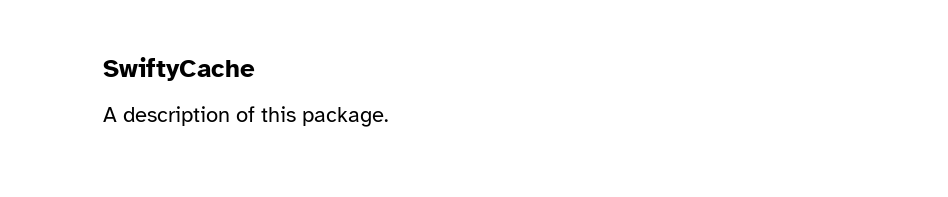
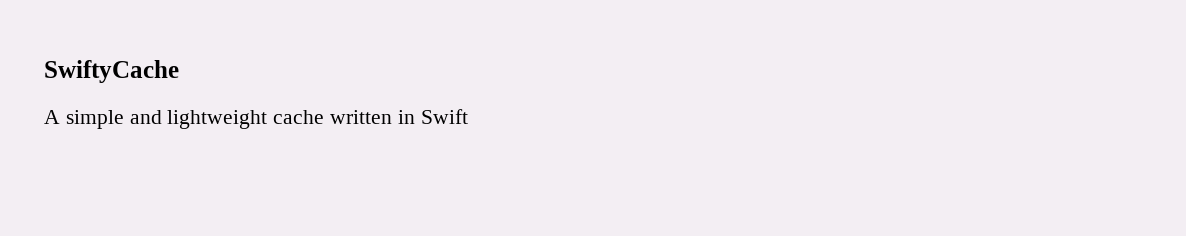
[123,106,389,127] description of this package. -> [65,109,468,129] simple and lightweight cache written in Swift

